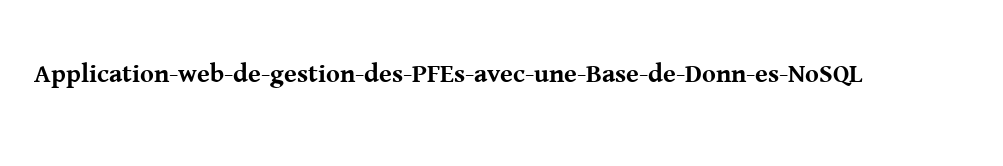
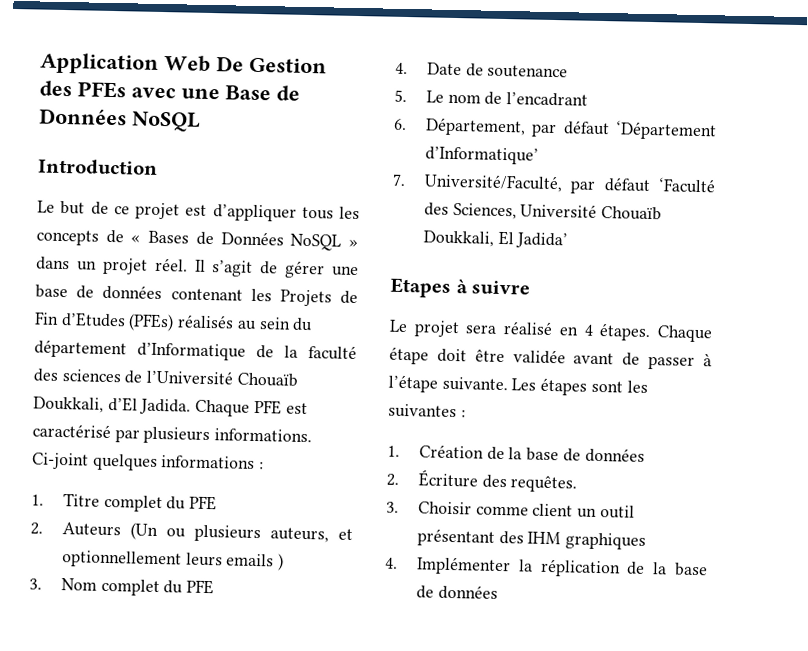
[34,62,863,88] Application-web-de-gestion-des-PFEs-avec-une-Base-de-Donn-es-NoSQL -> [40,52,327,75] [39,80,300,101] [39,107,201,132] [38,158,158,175] [37,200,360,222] [36,229,360,251] [36,256,359,279] [35,284,358,307] [34,311,314,332] [34,339,357,361] [33,368,298,387] [33,396,308,417] [32,423,313,445] [32,452,265,471] [31,493,218,513] [30,522,353,543] [61,550,285,571] [29,578,215,597] [395,62,569,79] [394,89,589,107] [393,117,717,141] [424,146,539,165] [392,173,716,194] [423,202,663,221] [422,230,569,249] [390,277,531,298] [389,319,713,343] [389,346,712,370] [388,374,648,396] [388,403,466,419] [387,444,645,463] [386,469,578,493] [386,501,635,519] [416,528,647,550] [385,556,708,578] [415,584,498,600] Application Web De Gestion des PFEs avec une Base de Données NoSQL // Introduction // Le but de ce projet est d’appliquer tous les concepts de « Bases de Données NoSQL » dans un projet réel. Il s’agit de gérer une base de données contenant les Projets de Fin d’Etudes (PFEs) réalisés au sein du département d’Informatique de la faculté des sciences de l’Université Chouaïb Doukkali, d’El Jadida. Chaque PFE est caractérisé par plusieurs informations. Ci-joint quelques informations : // 1. Titre complet du PFE // 2. Auteurs (Un ou plusieurs auteurs, et optionnellement leurs emails ) // 3. Nom complet du PFE // 4. Date de soutenance // 5. Le nom de l’encadrant // 6. Département, par défaut ‘Département d’Informatique’ // 7. Université/Faculté, par défaut ‘Faculté des Sciences, Université Chouaïb Doukkali, El Jadida’ // Etapes à suivre // Le projet sera réalisé en 4 étapes. Chaque étape doit être validée avant de passer à l’étape suivante. Les étapes sont les suivantes : // 1. Création de la base de données // 2. Écriture des requêtes. // 3. Choisir comme client un outil présentant des IHM graphiques // 4. Implémenter la réplication de la base de données

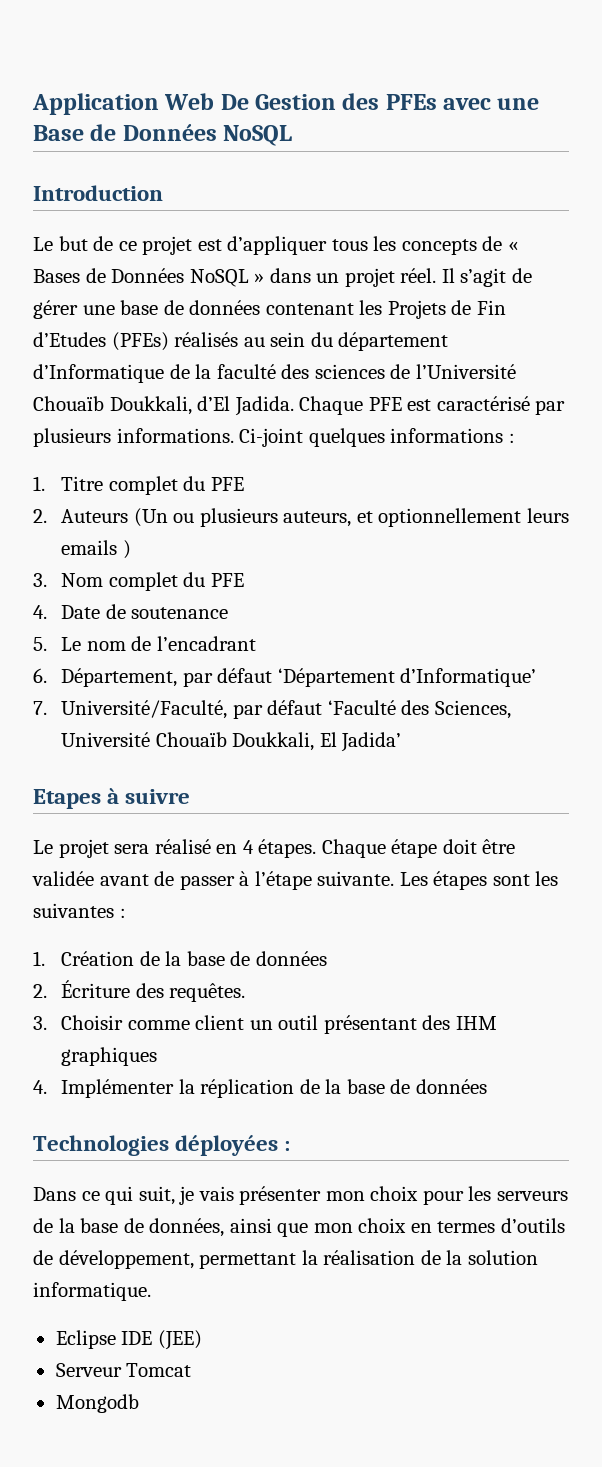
(498, 592) none -> [33,1135,291,1156] [33,1186,568,1205] [33,1218,565,1237] [33,1250,538,1269] [33,1282,151,1301] [55,1330,202,1350] [55,1363,192,1377] [55,1394,139,1413] // Technologies déployées : // Dans ce qui suit, je vais présenter mon choix pour les serveurs de la base de données, ainsi que mon choix en termes d’outils de développement, permettant la réalisation de la solution informatique. // Eclipse IDE (JEE) // Serveur Tomcat // Mongodb

